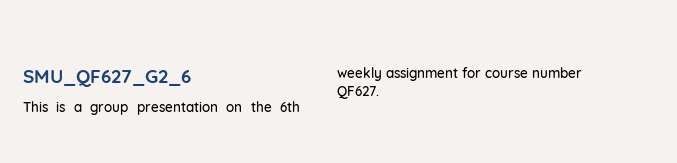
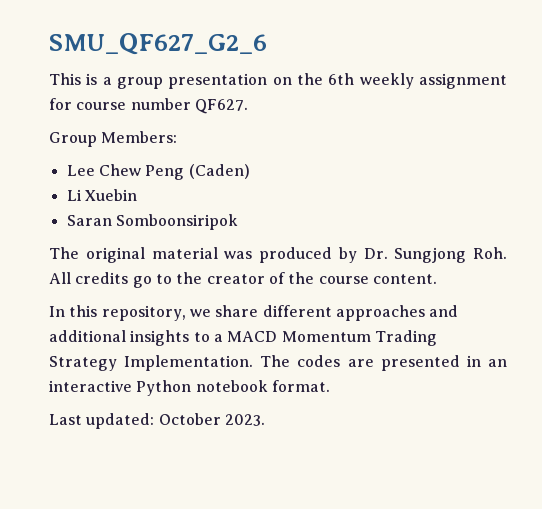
(379, 92) none -> [49,131,178,147] [66,164,250,180] [66,189,137,201] [66,214,238,230] [49,247,507,263] [49,272,437,288] [49,305,459,321] [49,330,437,346] [49,355,508,371] [49,380,330,396] [49,413,265,429] // Group Members: // Lee Chew Peng (Caden) // Li Xuebin // Saran Somboonsiripok // The original material was produced by Dr. Sungjong Roh. All credits go to the creator of the course content. // In this repository, we share different approaches and additional insights to a MACD Momentum Trading Strategy Implementation. The codes are presented in an interactive Python notebook format. // Last updated: October 2023.

